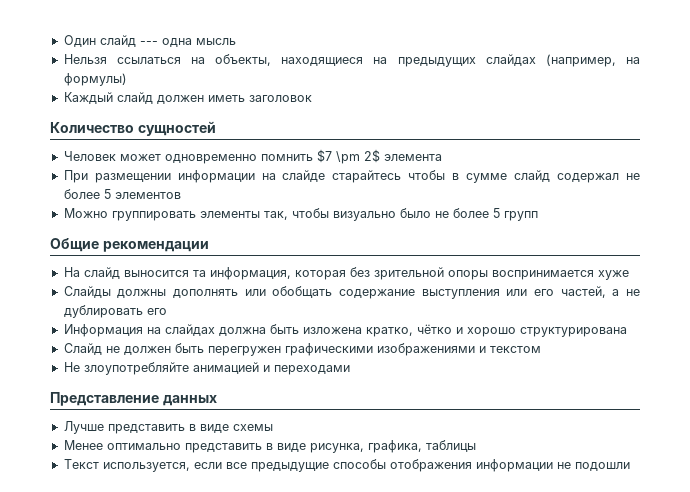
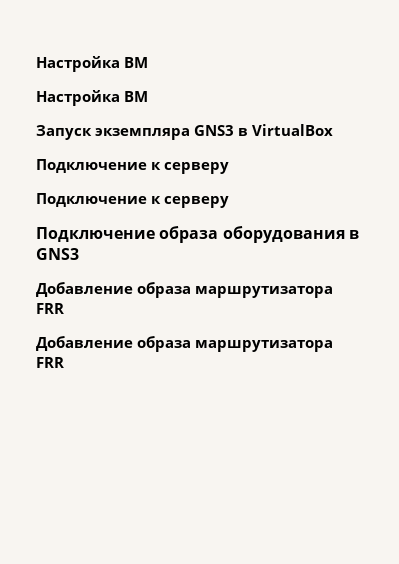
[63,35,236,47] [63,54,641,67] [63,73,127,86] [63,92,312,104] [50,121,216,136] [63,149,442,164] [63,170,640,183] [63,189,181,199] [63,208,538,221] [50,238,209,252] [63,267,629,280] [63,286,640,299] [63,305,167,318] [63,324,627,337] [63,343,541,356] [63,362,350,375] [50,392,217,406] [63,421,273,434] [63,440,476,453] [63,459,630,472] Один слайд --- одна мысль // Нельзя ссылаться на объекты, находящиеся на предыдущих слайдах (например, на формулы) // Каждый слайд должен иметь заголовок // Количество сущностей // Человек может одновременно помнить $7 \pm 2$ элемента // При размещении информации на слайде старайтесь чтобы в сумме слайд содержал не более 5 элементов // Можно группировать элементы так, чтобы визуально было не более 5 групп // Общие рекомендации // На слайд выносится та информация, которая без зрительной опоры воспринимается хуже // Слайды должны дополнять или обобщать содержание выступления или его частей, а не дублировать его // Информация на слайдах должна быть изложена кратко, чётко и хорошо структурирована // Слайд не должен быть перегружен графическими изображениями и текстом // Не злоупотребляйте анимацией и переходами // Представление данных // Лучше представить в виде схемы // Менее оптимально представить в виде рисунка, графика, таблицы // Текст используется, если все предыдущие способы отображения информации не подошли -> [36,56,149,72] [36,90,149,106] [36,124,334,140] [36,159,230,174] [36,193,230,208] [36,226,359,243] [36,248,79,260] [36,282,334,298] [36,303,64,314] [36,336,334,352] [36,357,64,368] Настройка ВМ // Настройка ВМ // Запуск экземпляра GNS3 в VirtualBox // Подключение к серверу // Подключение к серверу // Подключение образа оборудования в GNS3 // Добавление образа маршрутизатора FRR // Добавление образа маршрутизатора FRR

